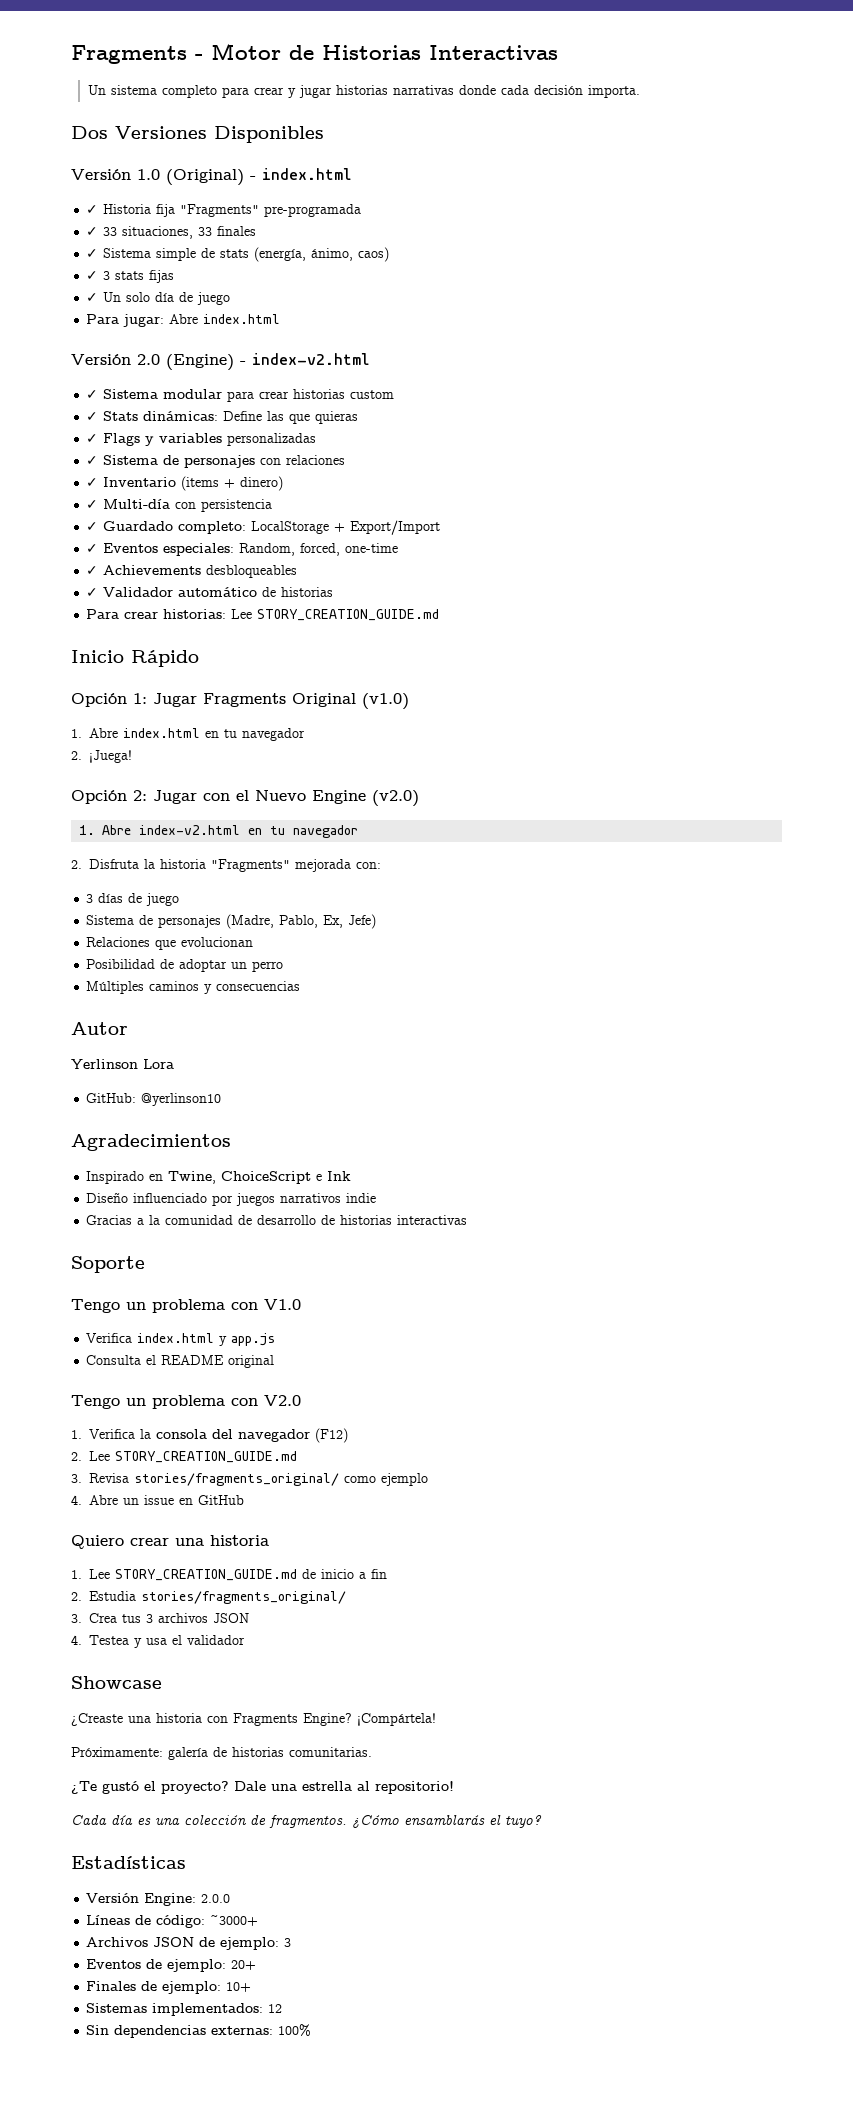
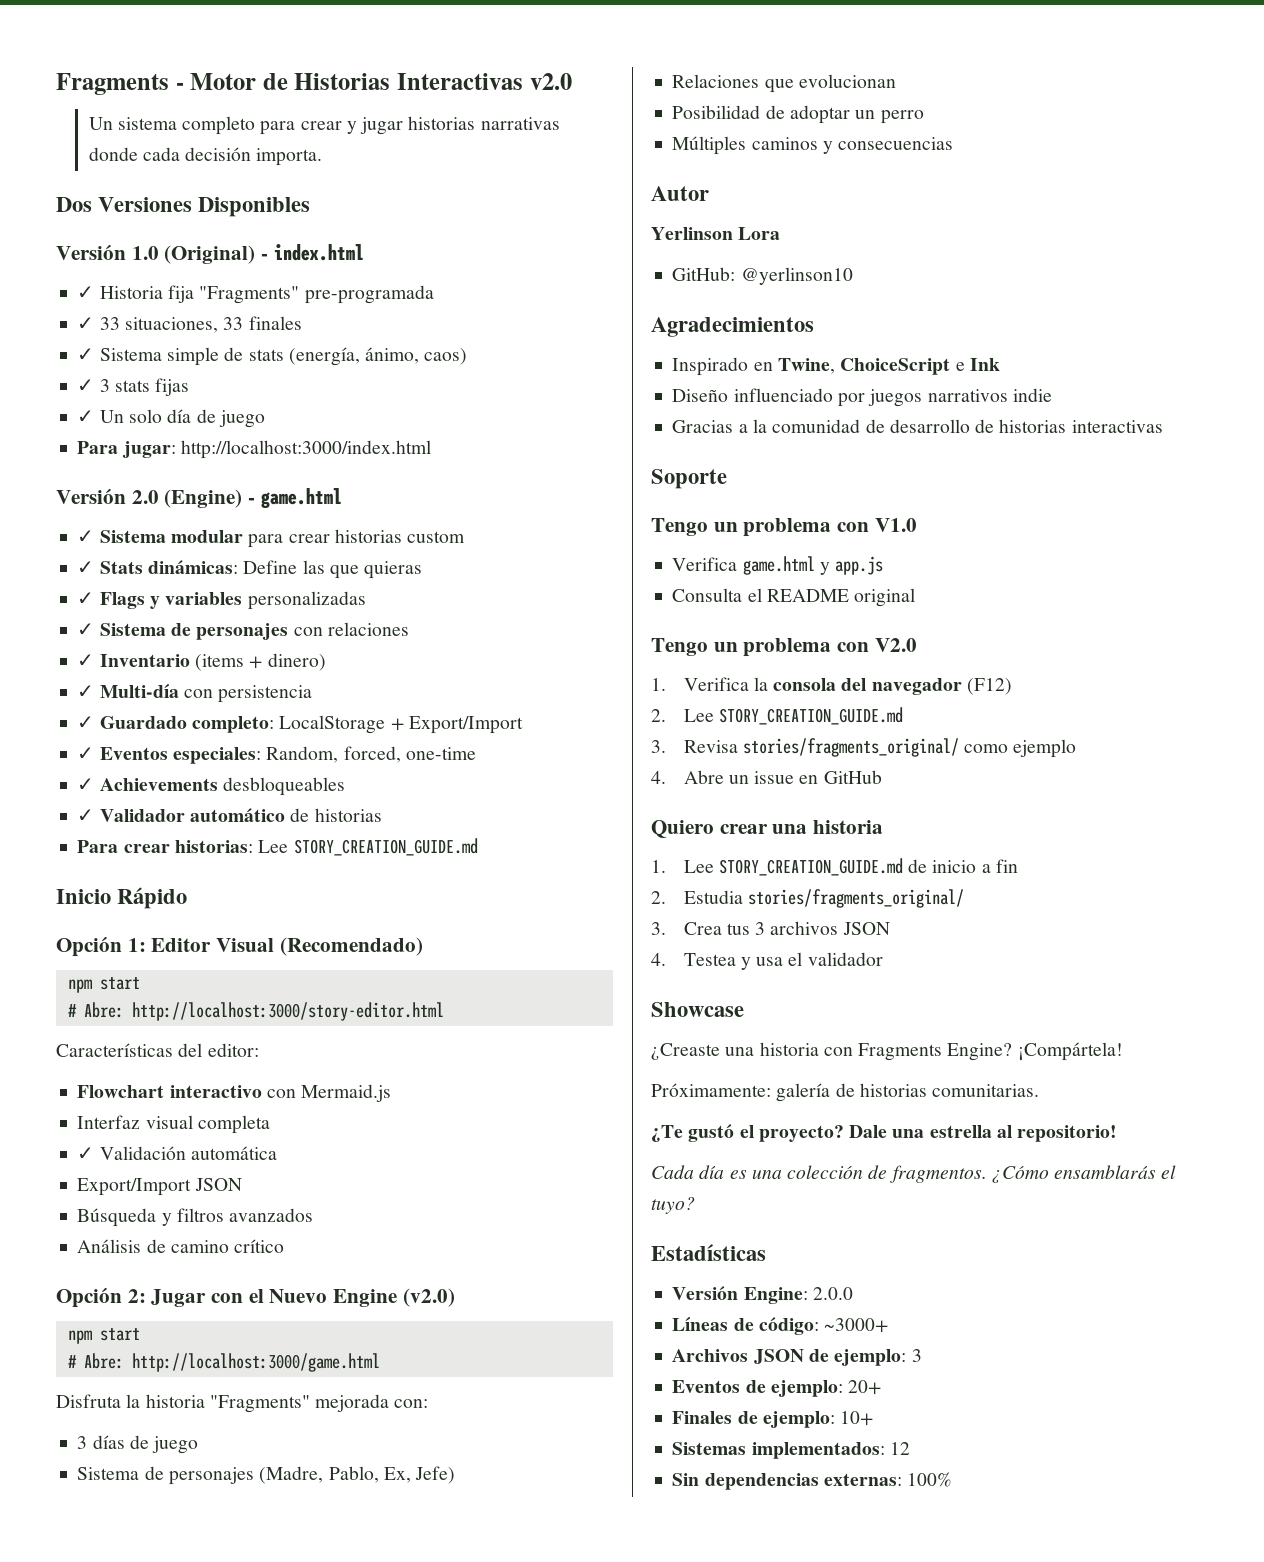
(558, 52) none -> [529,73,572,90] v2.0
[169,314,281,324] Abre index.html -> [180,440,431,459] http://localhost:3000/index.html
[252,353,370,365] index-v2.html -> [260,488,342,508] game.html
[153,693,409,710] [71,728,305,741] [71,750,132,763] Jugar Fragments Original (v1.0) // 1. Abre index.html en tu navegador // 2. ¡Juega! -> [151,937,423,956] [67,977,140,993] [67,1002,444,1021] [56,1043,259,1057] [77,1084,392,1102] [77,1115,270,1134] [77,1146,277,1160] [77,1178,242,1196] [77,1208,314,1227] [77,1239,285,1253] Editor Visual (Recomendado) // npm start // # Abre: http://localhost:3000/story-editor.html // Características del editor: // Flowchart interactivo con Mermaid.js // Interfaz visual completa // ✓ Validación automática // Export/Import JSON // Búsqueda y filtros avanzados // Análisis de camino crítico
[79,825,359,838] [71,860,82,869] 1. Abre index-v2.html en tu navegador // 2. -> [67,1328,140,1344] [67,1353,380,1372] npm start // # Abre: http://localhost:3000/game.html //
[137,1333,215,1343] index.html -> [742,556,815,575] game.html

